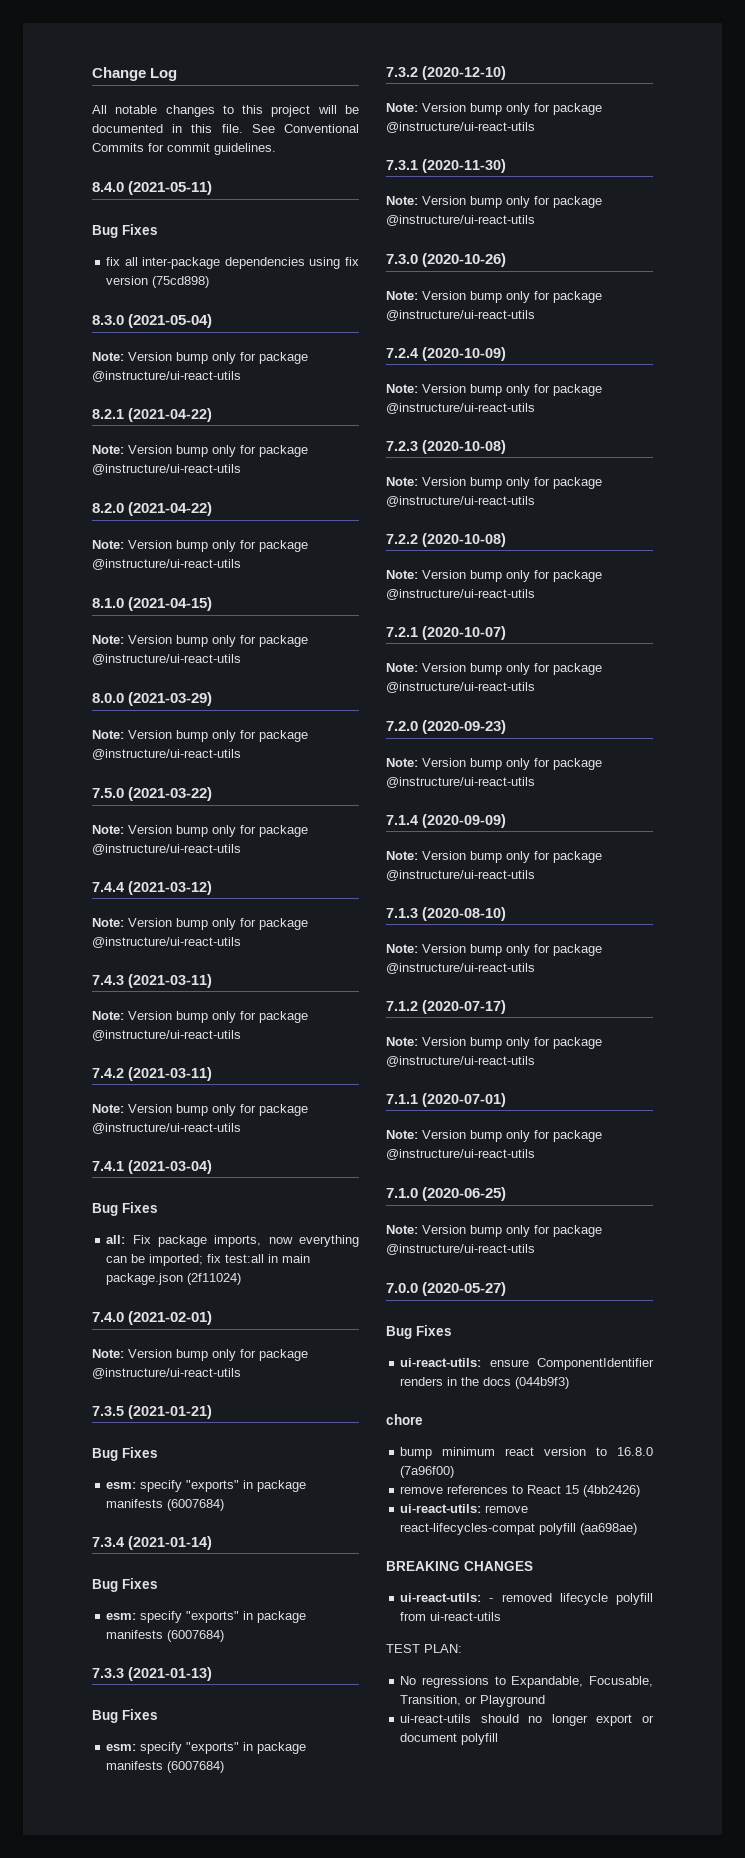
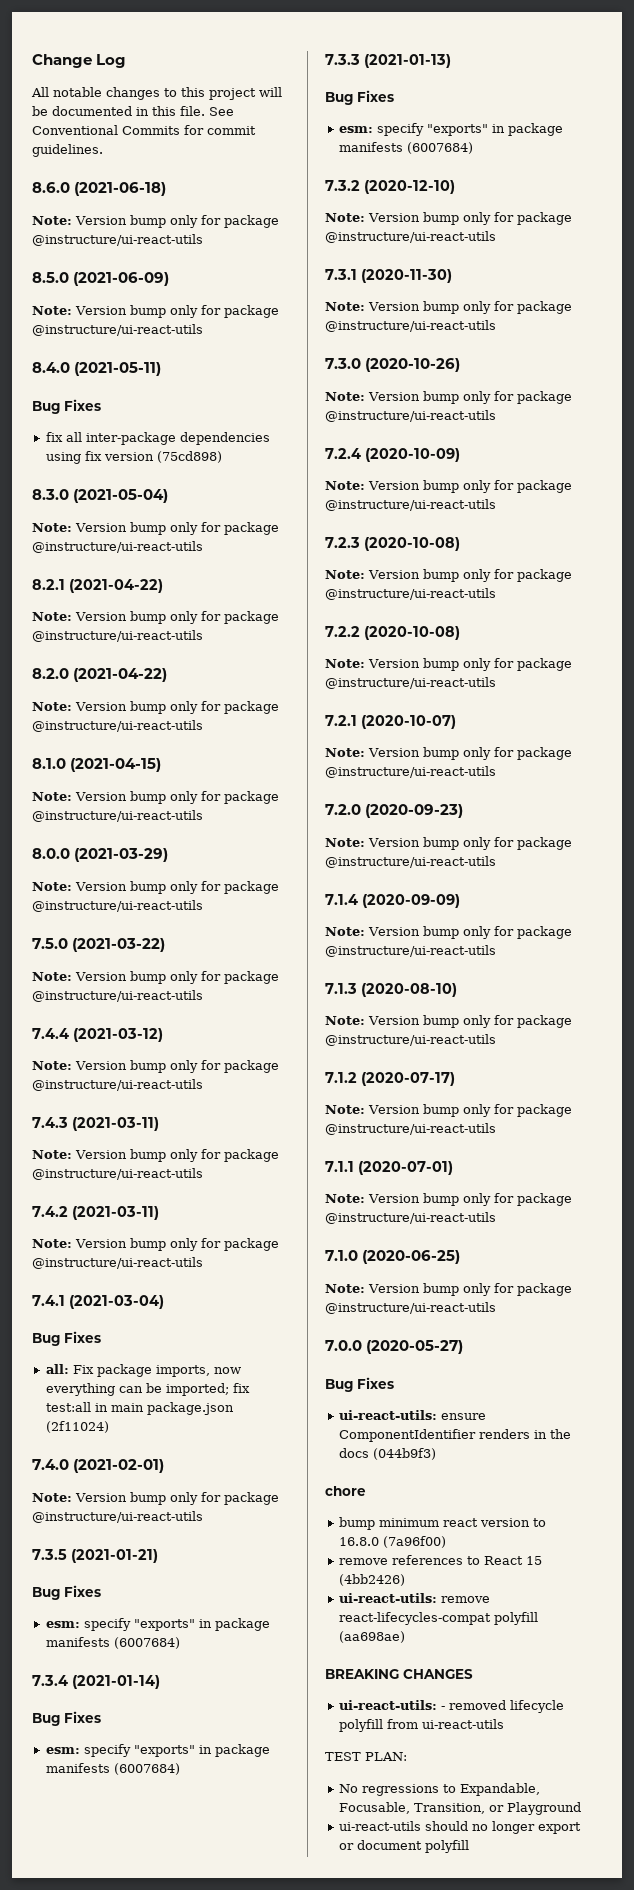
(276, 149) none -> [32,182,167,196] [32,215,279,228] [32,234,203,246] [32,272,170,286] [32,305,279,318] [32,324,203,336] // 8.6.0 (2021-06-18) // Note: Version bump only for package @instructure/ui-react-utils // 8.5.0 (2021-06-09) // Note: Version bump only for package @instructure/ui-react-utils

